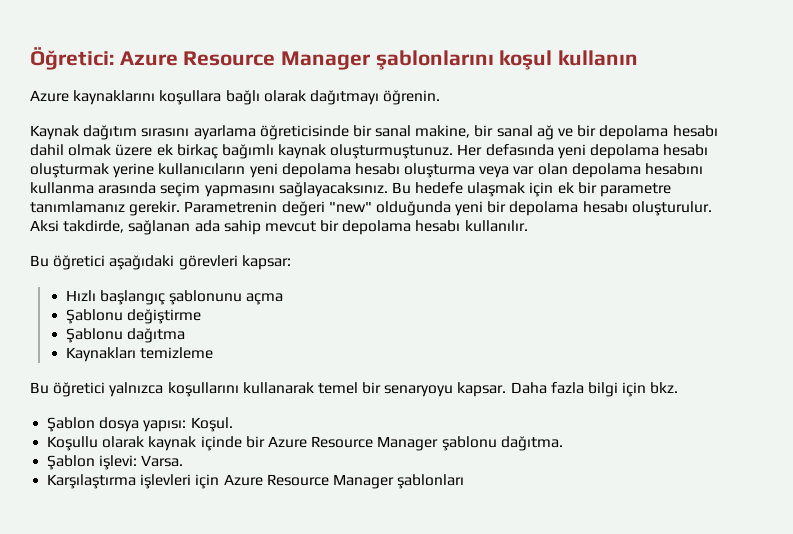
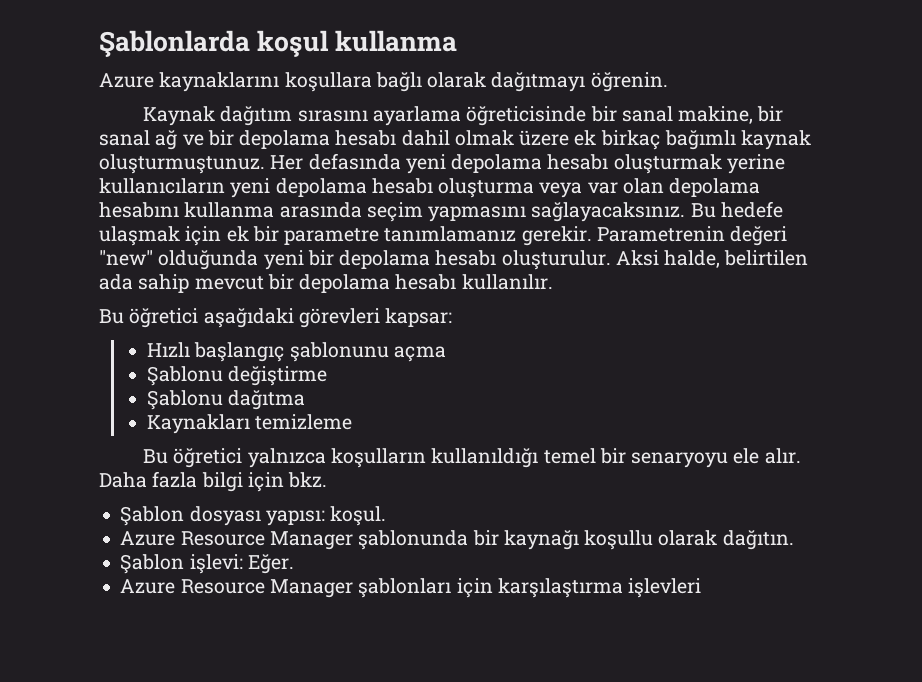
[30,47,639,70] Öğretici: Azure Resource Manager şablonlarını koşul kullanın -> [99,30,458,57] Şablonlarda koşul kullanma
[63,220,191,235] takdirde, sağlanan -> [664,250,809,268] halde, belirtilen
[167,382,314,397] koşullarını kullanarak -> [330,448,539,468] koşulların kullanıldığı
[457,382,507,397] kapsar. -> [733,448,801,464] ele alır.
[99,417,233,432] [47,436,563,451] [47,455,184,470] [47,474,220,489] dosya yapısı: Koşul. // Koşullu olarak kaynak içinde bir Azure Resource Manager şablonu dağıtma. // Şablon işlevi: Varsa. // Karşılaştırma işlevleri için -> [189,506,387,526] [120,530,794,550] [120,554,294,574] dosyası yapısı: koşul. // Azure Resource Manager şablonunda bir kaynağı koşullu olarak dağıtın. // Şablon işlevi: Eğer. //
(465, 481) none -> [456,578,702,598] için karşılaştırma işlevleri

